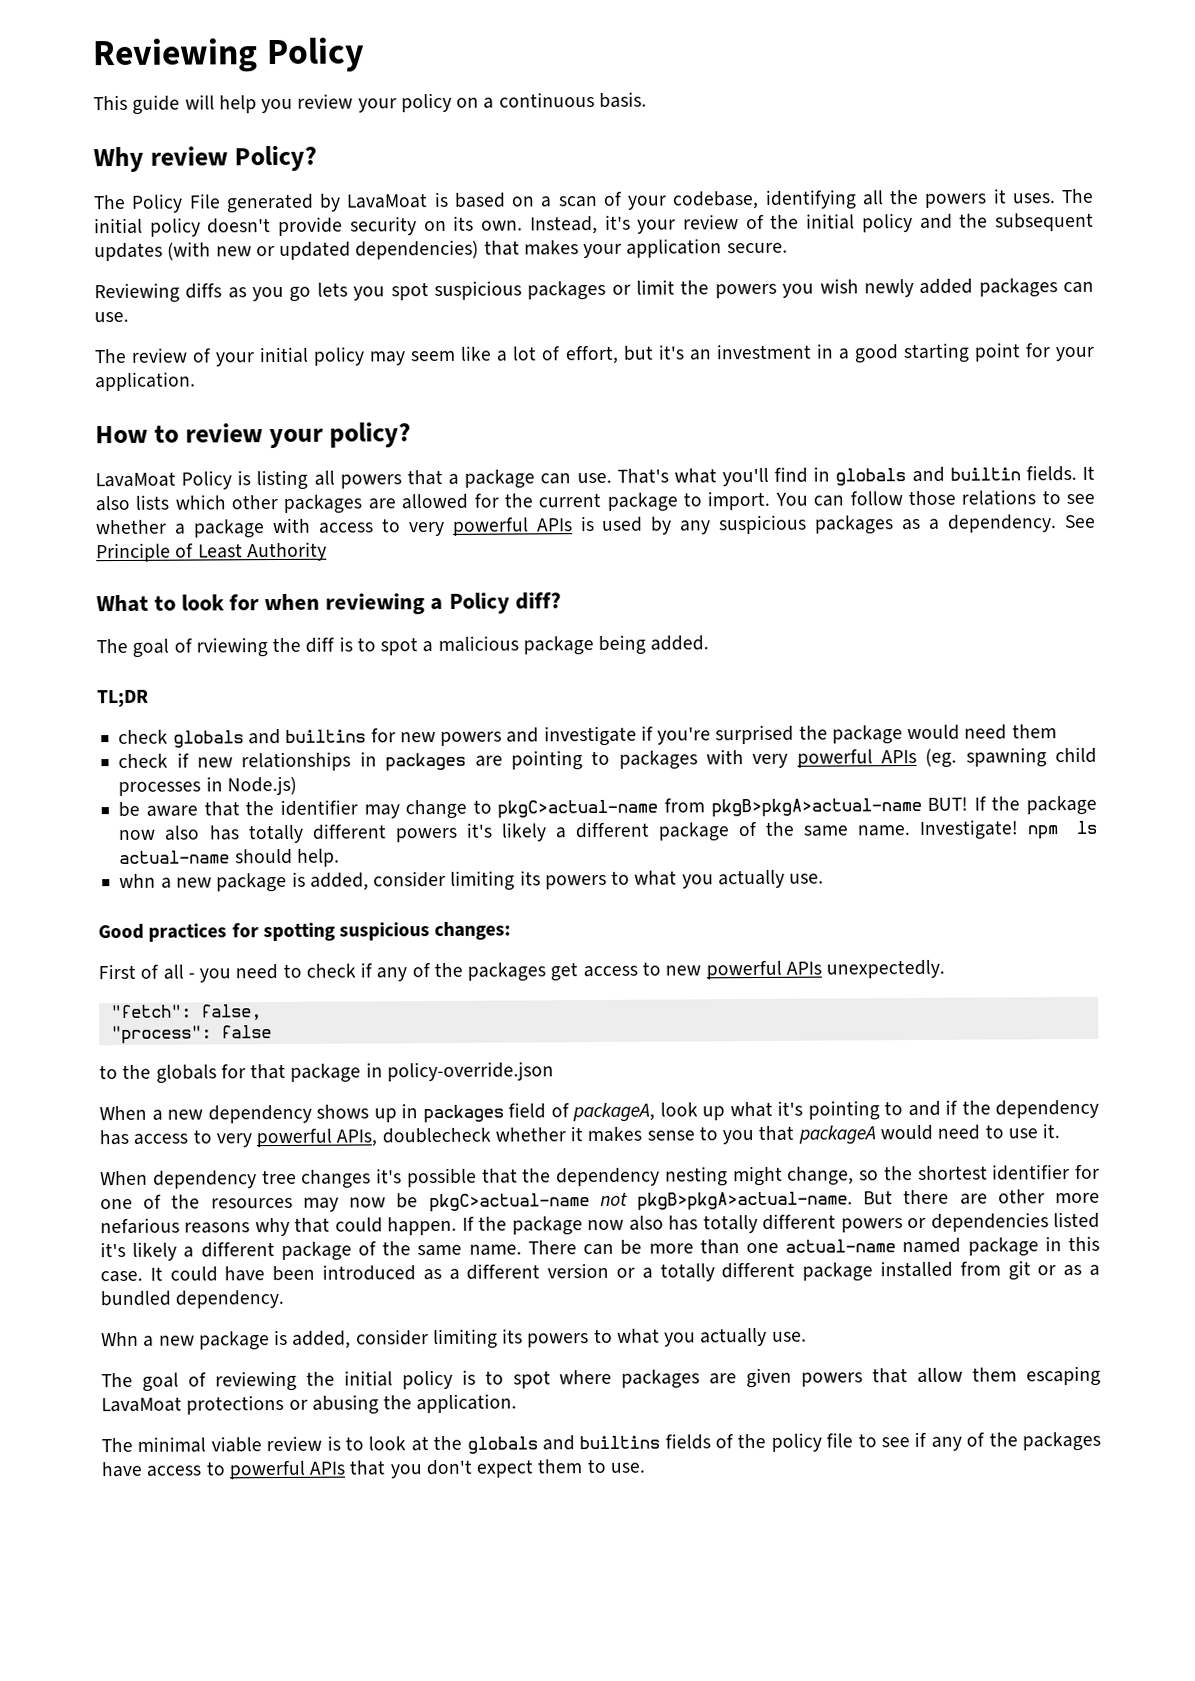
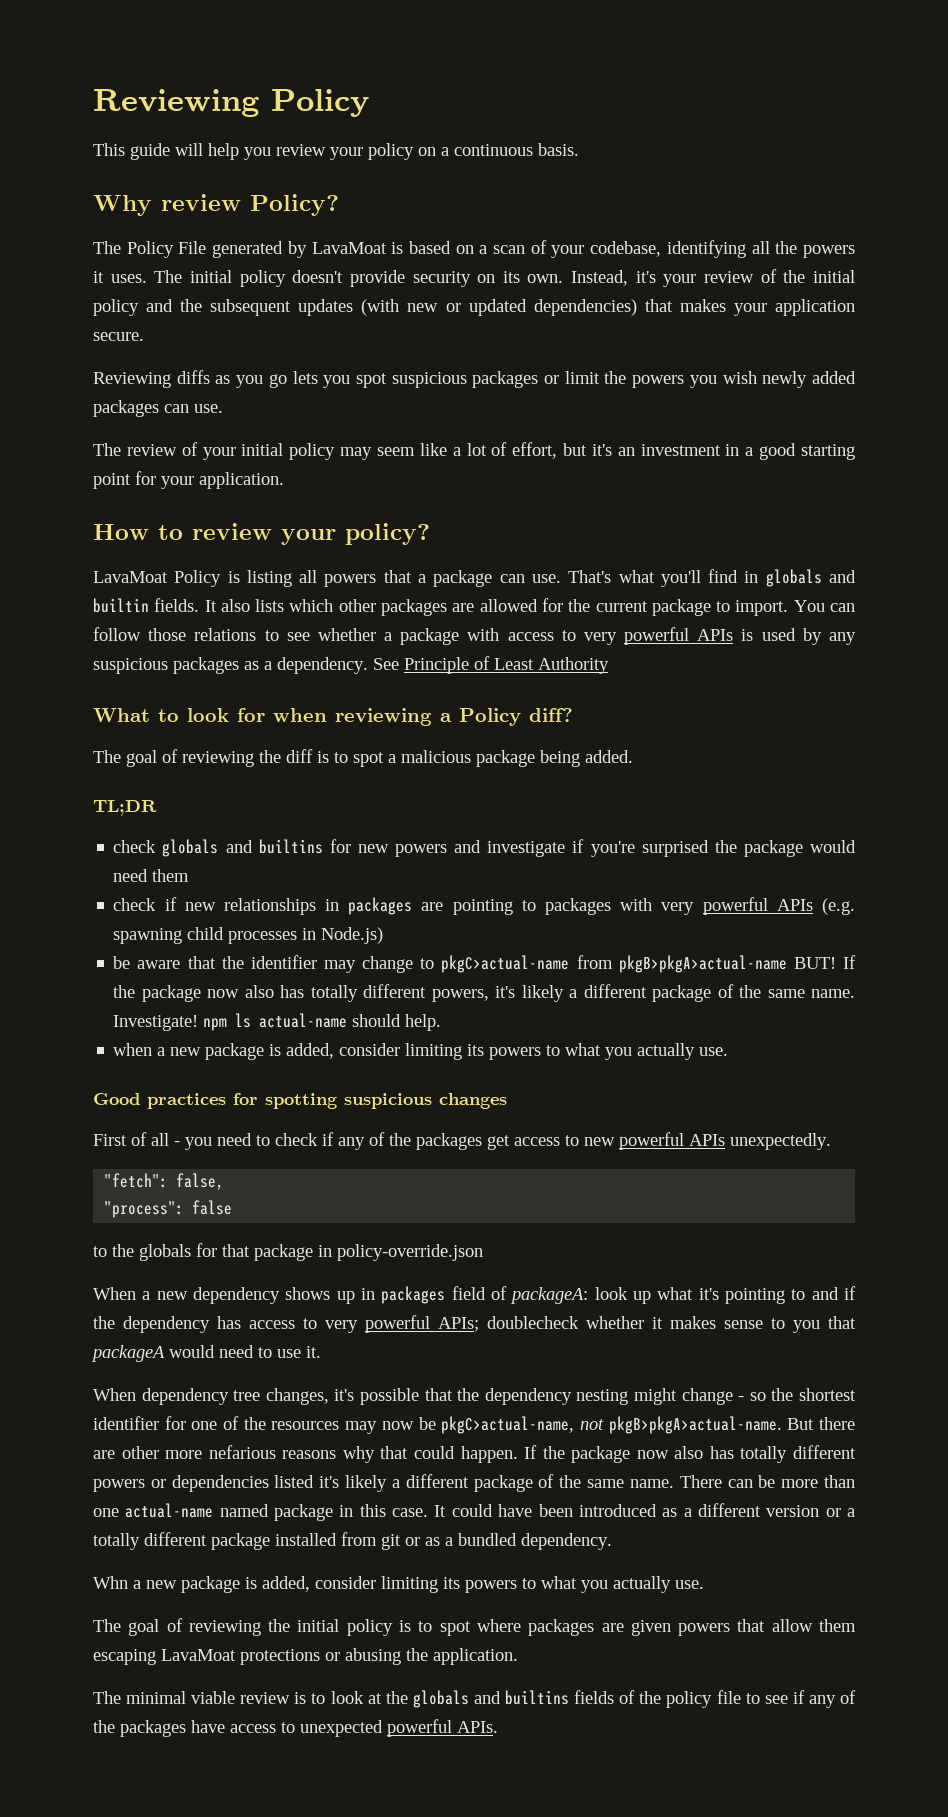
[195,637,268,658] rviewing -> [182,751,254,767] reviewing
[925,748,958,768] (eg. -> [821,898,855,915] (e.g.
[394,827,458,843] powers -> [431,989,489,1002] powers,
[119,873,157,889] whn -> [113,1043,153,1056] when
[434,921,512,941] changes: -> [439,1093,507,1109] changes
[572,1102,655,1123] packageA, -> [510,1287,589,1304] packageA:
[336,1129,378,1147] APIs, -> [438,1317,479,1332] APIs;
[301,1169,372,1189] changes -> [265,1388,329,1405] changes,
[787,1166,855,1186] change, -> [681,1388,745,1405] change -
[428,1193,590,1213] pkgC>actual-name -> [441,1416,575,1434] pkgC>actual-name,
[228,1458,645,1480] powerful APIs that you don't expect them to use. -> [300,1719,498,1737] unexpected powerful APIs.

